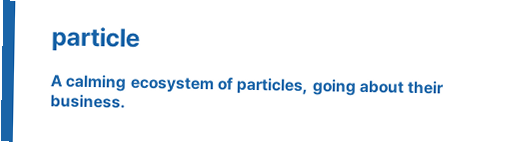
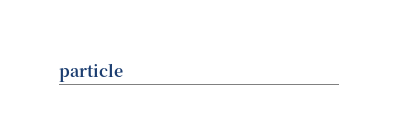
[50,74,445,96] [50,94,126,109] // A calming ecosystem of particles, going about their business. -> (123, 72) none

